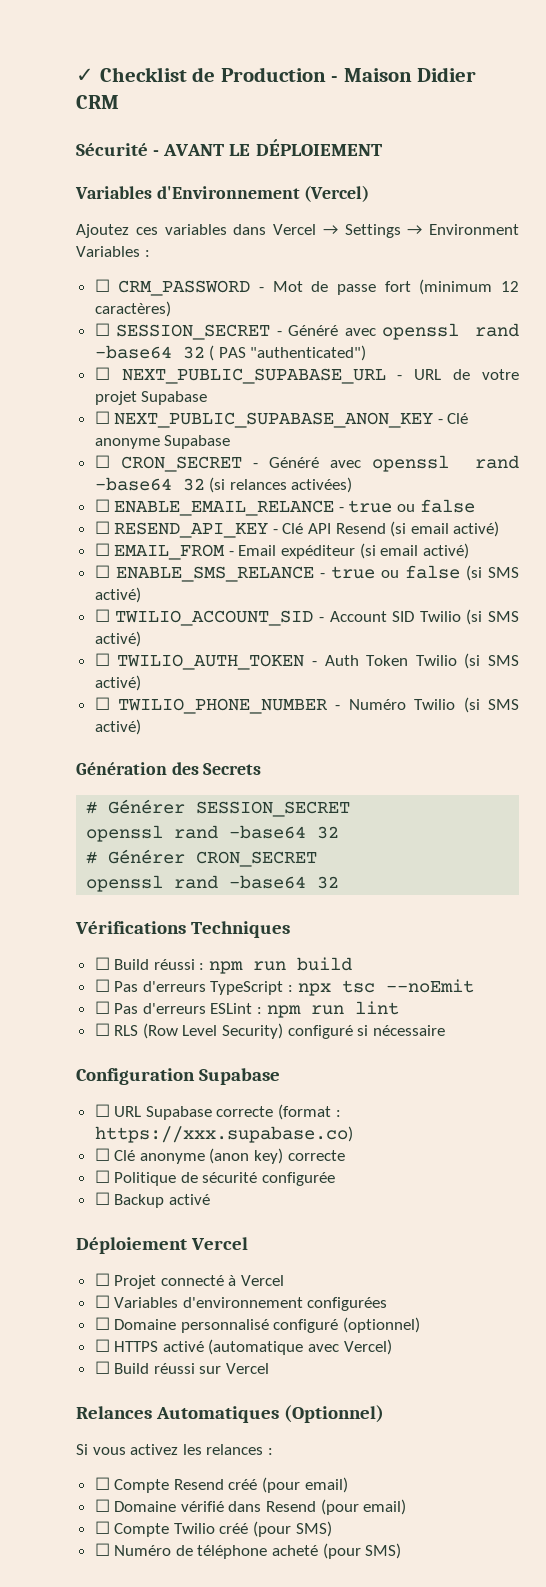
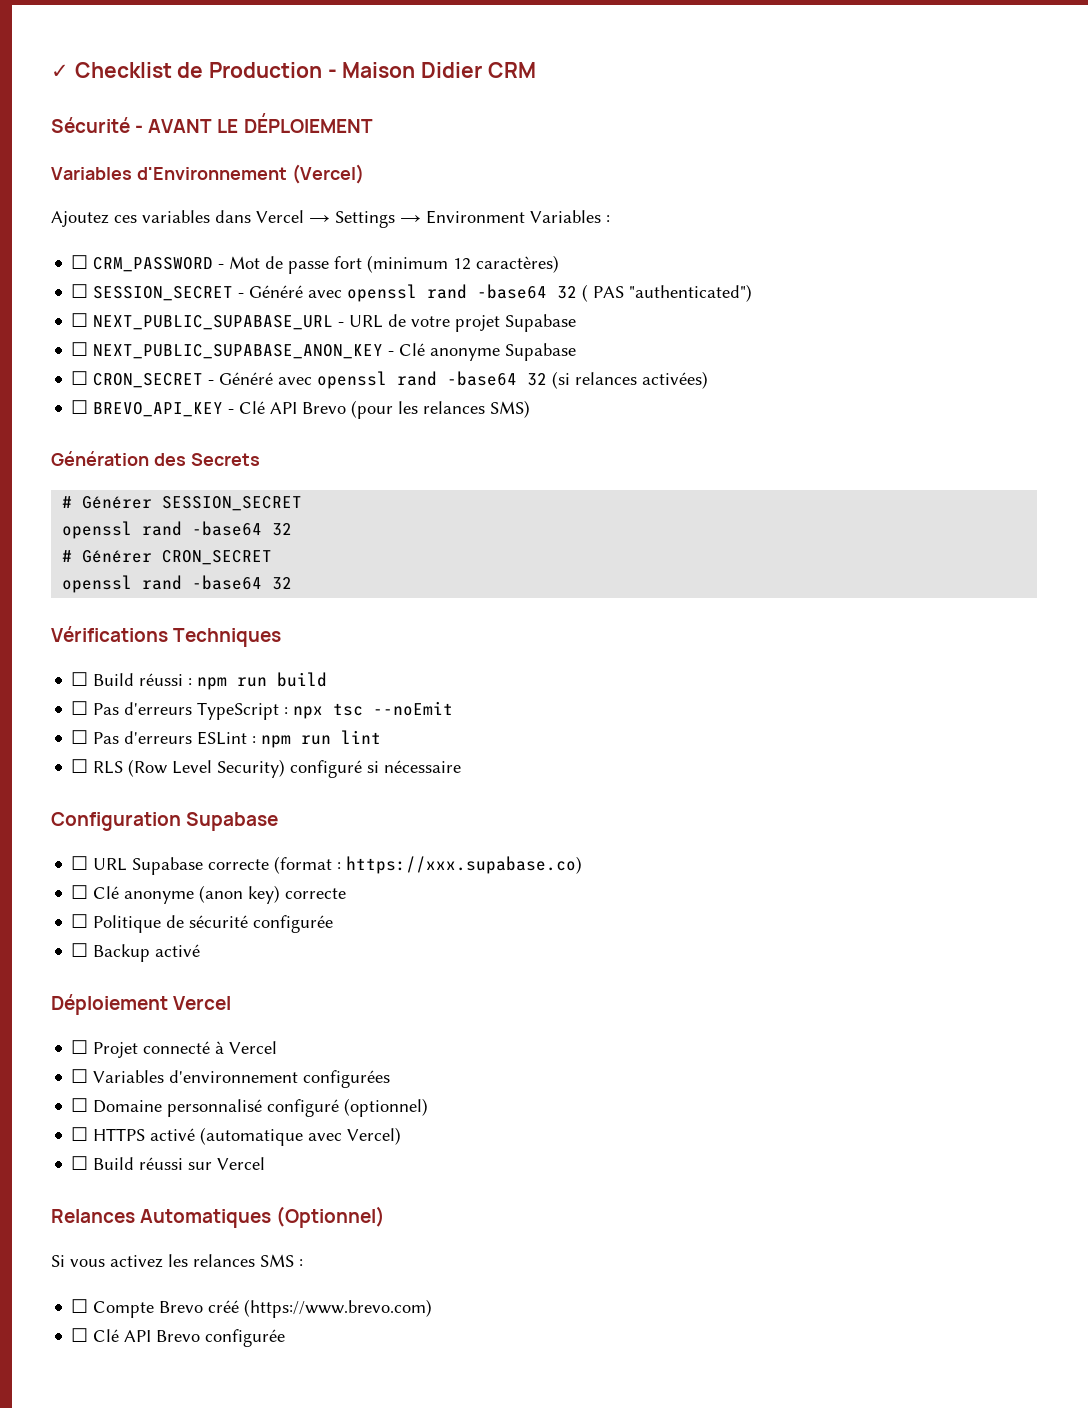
[114,499,475,516] [94,521,500,538] [94,543,469,560] [94,565,519,582] [94,587,141,603] [94,609,519,626] [94,631,141,647] [94,653,519,670] [94,675,141,691] [94,697,519,714] [94,719,141,735] ENABLE_EMAIL_RELANCE - true ou false // ☐ RESEND_API_KEY - Clé API Resend (si email activé) // ☐ EMAIL_FROM - Email expéditeur (si email activé) // ☐ ENABLE_SMS_RELANCE - true ou false (si SMS activé) // ☐ TWILIO_ACCOUNT_SID - Account SID Twilio (si SMS activé) // ☐ TWILIO_AUTH_TOKEN - Auth Token Twilio (si SMS activé) // ☐ TWILIO_PHONE_NUMBER - Numéro Twilio (si SMS activé) -> [93,400,531,419] BREVO_API_KEY - Clé API Brevo (pour les relances SMS)
(264, 1449) none -> [260,1254,294,1267] SMS
[173,1477,348,1493] [94,1499,407,1515] [94,1521,332,1537] [94,1543,402,1559] Resend créé (pour email) // ☐ Domaine vérifié dans Resend (pour email) // ☐ Compte Twilio créé (pour SMS) // ☐ Numéro de téléphone acheté (pour SMS) -> [159,1299,433,1318] [71,1328,286,1347] Brevo créé (https://www.brevo.com) // ☐ Clé API Brevo configurée

